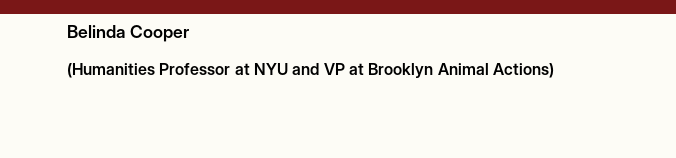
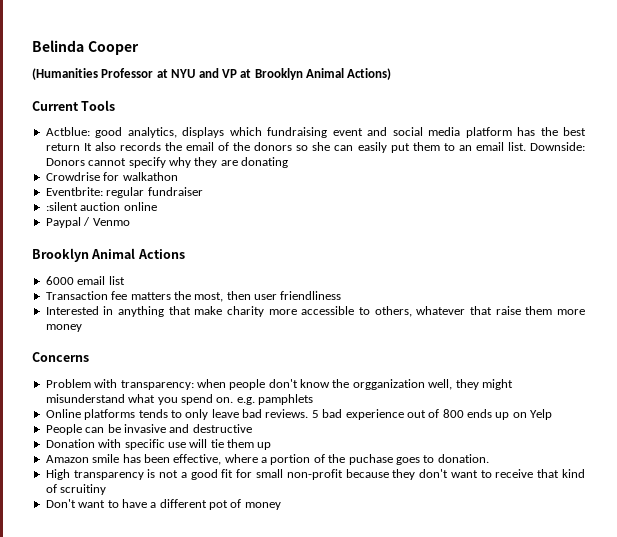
(554, 70) none -> [32,100,116,111] [45,127,586,138] [45,142,586,153] [45,157,288,168] [45,172,178,181] [45,187,203,198] [45,202,157,211] [45,217,130,228] [32,248,185,262] [45,276,125,285] [45,291,342,302] [45,306,585,317] [45,324,82,332] [32,352,89,362] [45,379,513,390] [45,394,313,405] [45,409,553,420] [45,424,252,435] [45,439,272,450] [45,454,489,465] [45,469,585,480] [45,484,107,495] [45,499,281,510] // Current Tools // Actblue: good analytics, displays which fundraising event and social media platform has the best return It also records the email of the donors so she can easily put them to an email list. Downside: Donors cannot specify why they are donating // Crowdrise for walkathon // Eventbrite: regular fundraiser // :silent auction online // Paypal / Venmo // Brooklyn Animal Actions // 6000 email list // Transaction fee matters the most, then user friendliness // Interested in anything that make charity more accessible to others, whatever that raise them more money // Concerns // Problem with transparency: when people don't know the orgganization well, they might misunderstand what you spend on. e.g. pamphlets // Online platforms tends to only leave bad reviews. 5 bad experience out of 800 ends up on Yelp // People can be invasive and destructive // Donation with specific use will tie them up // Amazon smile has been effective, where a portion of the puchase goes to donation. // High transparency is not a good fit for small non-profit because they don't want to receive that kind of scruitiny // Don't want to have a different pot of money

